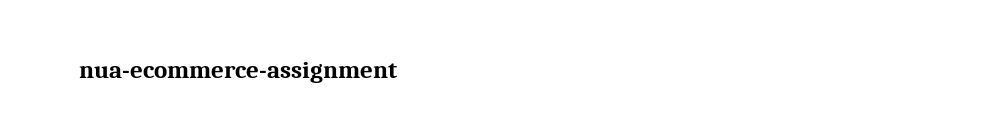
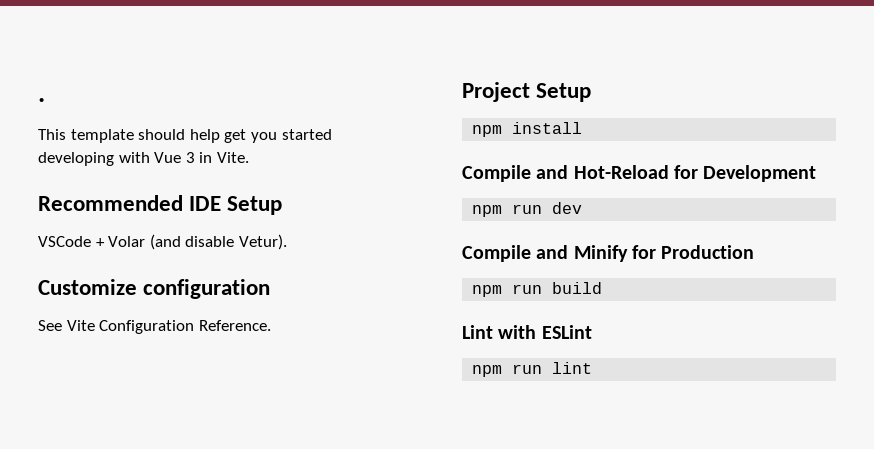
[79,62,398,83] nua-ecommerce-assignment -> [38,98,45,102] [38,129,332,143] [38,152,249,166] [38,195,283,215] [38,234,287,250] [38,279,271,299] [38,320,271,334] [462,82,592,102] [472,122,583,137] [462,165,817,182] [472,202,583,217] [462,245,755,262] [472,282,603,297] [462,325,592,339] [472,362,593,377] . // This template should help get you started developing with Vue 3 in Vite. // Recommended IDE Setup // VSCode + Volar (and disable Vetur). // Customize configuration // See Vite Configuration Reference. // Project Setup // npm install // Compile and Hot-Reload for Development // npm run dev // Compile and Minify for Production // npm run build // Lint with ESLint // npm run lint

